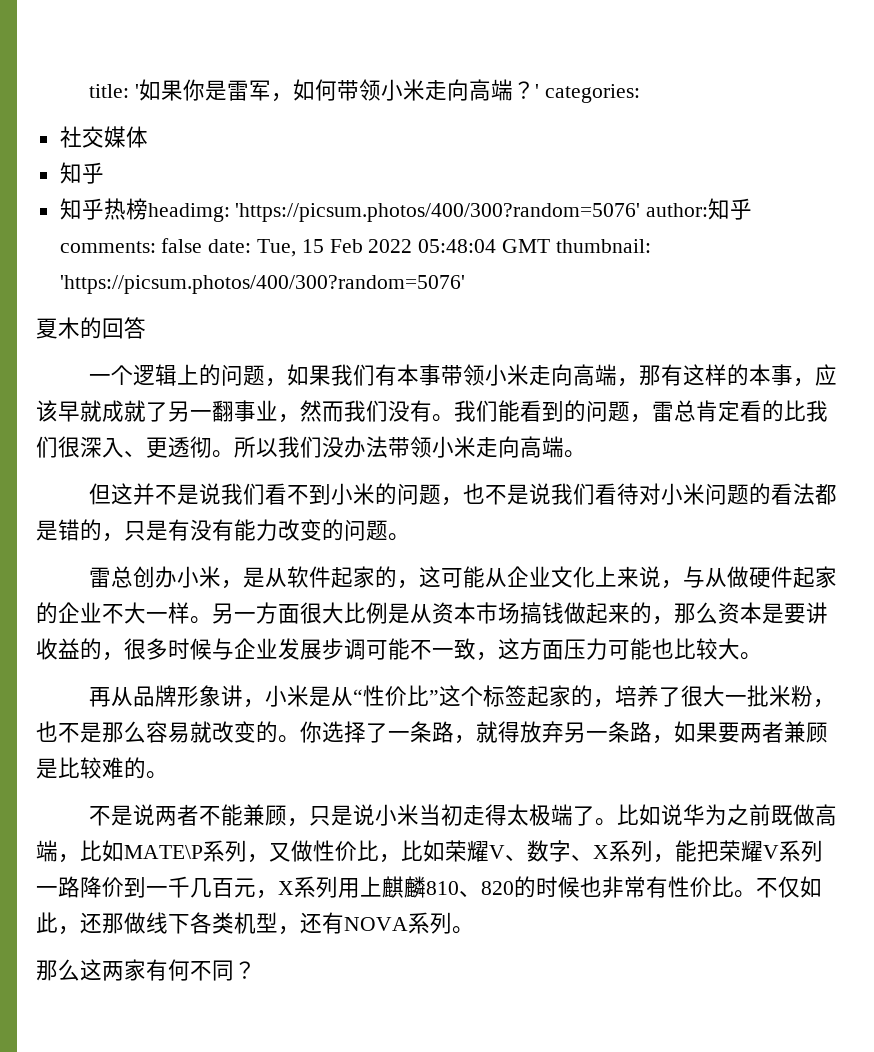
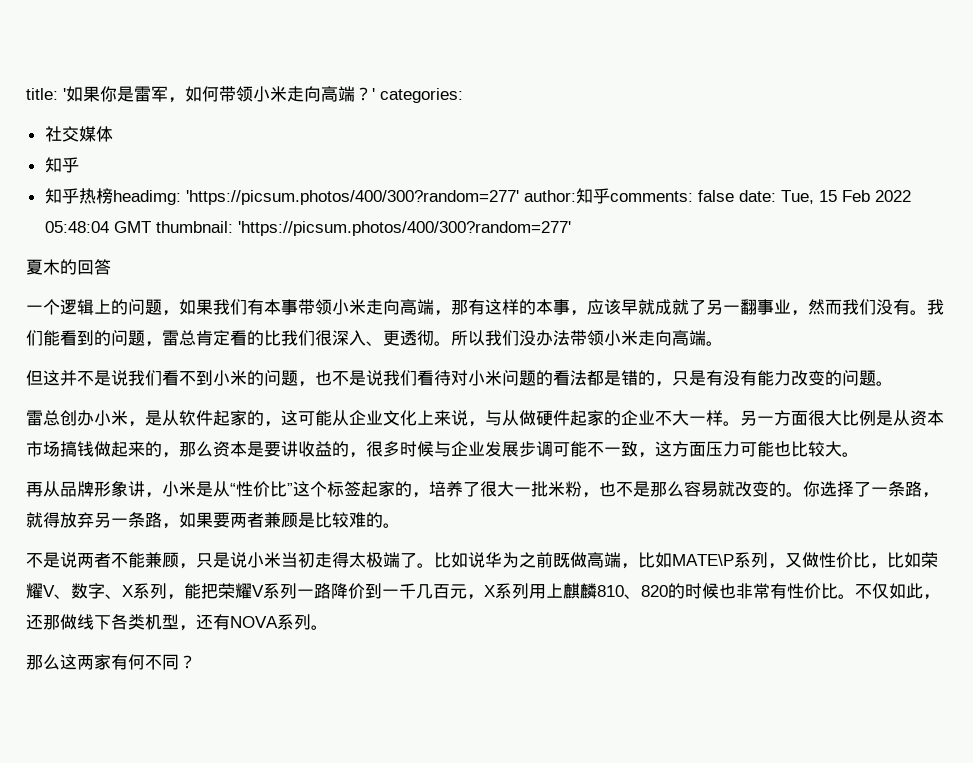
[235,203,641,222] 'https://picsum.photos/400/300?random=5076' -> [185,190,519,205] 'https://picsum.photos/400/300?random=277'
[59,275,465,294] 'https://picsum.photos/400/300?random=5076' -> [237,221,571,236] 'https://picsum.photos/400/300?random=277'

